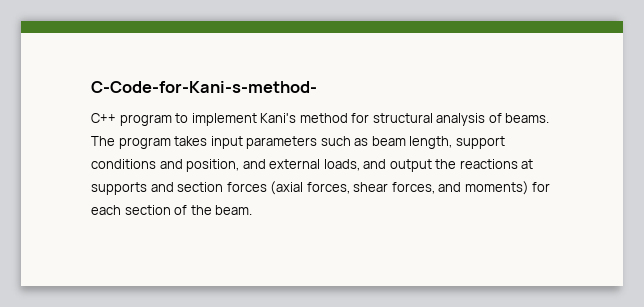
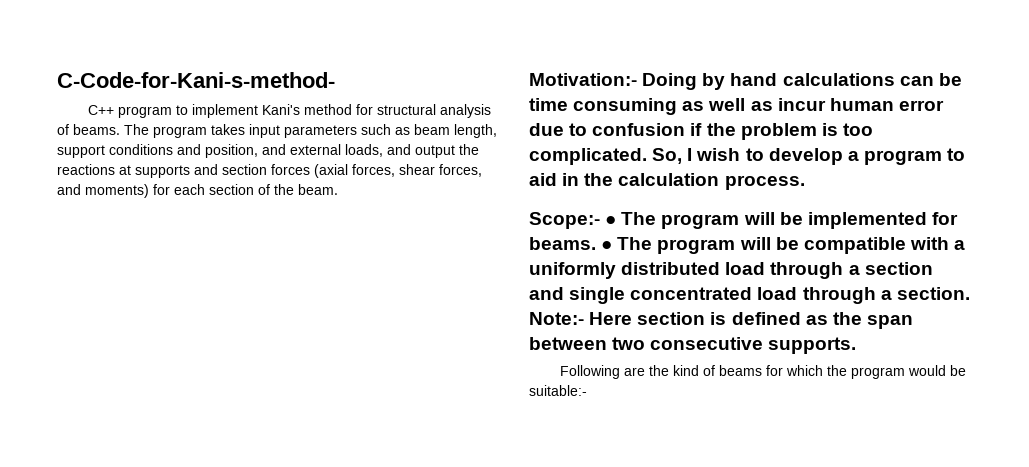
(253, 210) none -> [529,73,962,90] [529,98,944,115] [529,123,873,140] [529,148,966,165] [529,173,805,190] [529,212,958,229] [529,237,966,254] [529,262,933,279] [529,287,970,304] [529,312,913,329] [529,337,857,354] [560,365,967,379] [529,385,587,396] // Motivation:- Doing by hand calculations can be time consuming as well as incur human error due to confusion if the problem is too complicated. So, I wish to develop a program to aid in the calculation process. // Scope:- ● The program will be implemented for beams. ● The program will be compatible with a uniformly distributed load through a section and single concentrated load through a section. Note:- Here section is defined as the span between two consecutive supports. // Following are the kind of beams for which the program would be suitable:-

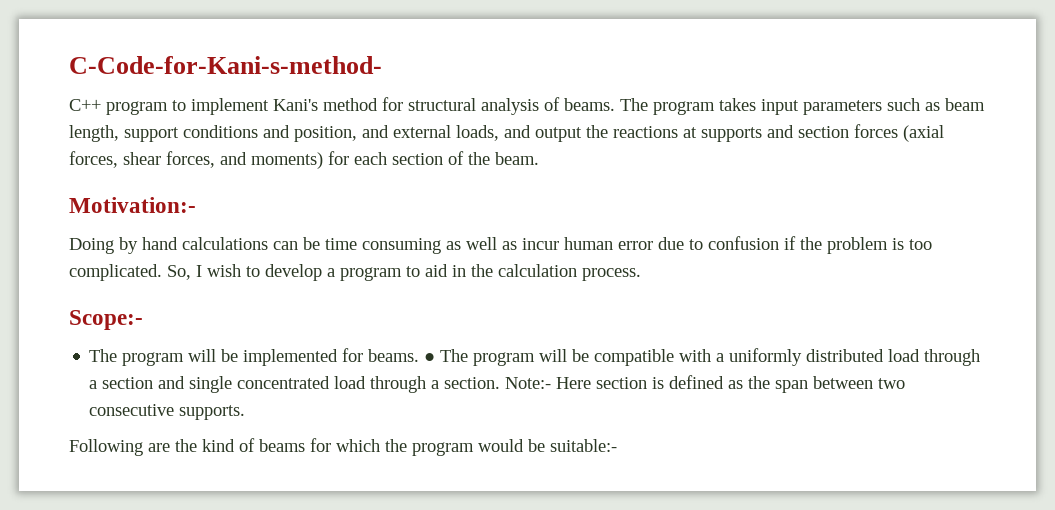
(637, 79) none -> (196, 205) //
[605,216,617,225] ● -> (143, 320) //

